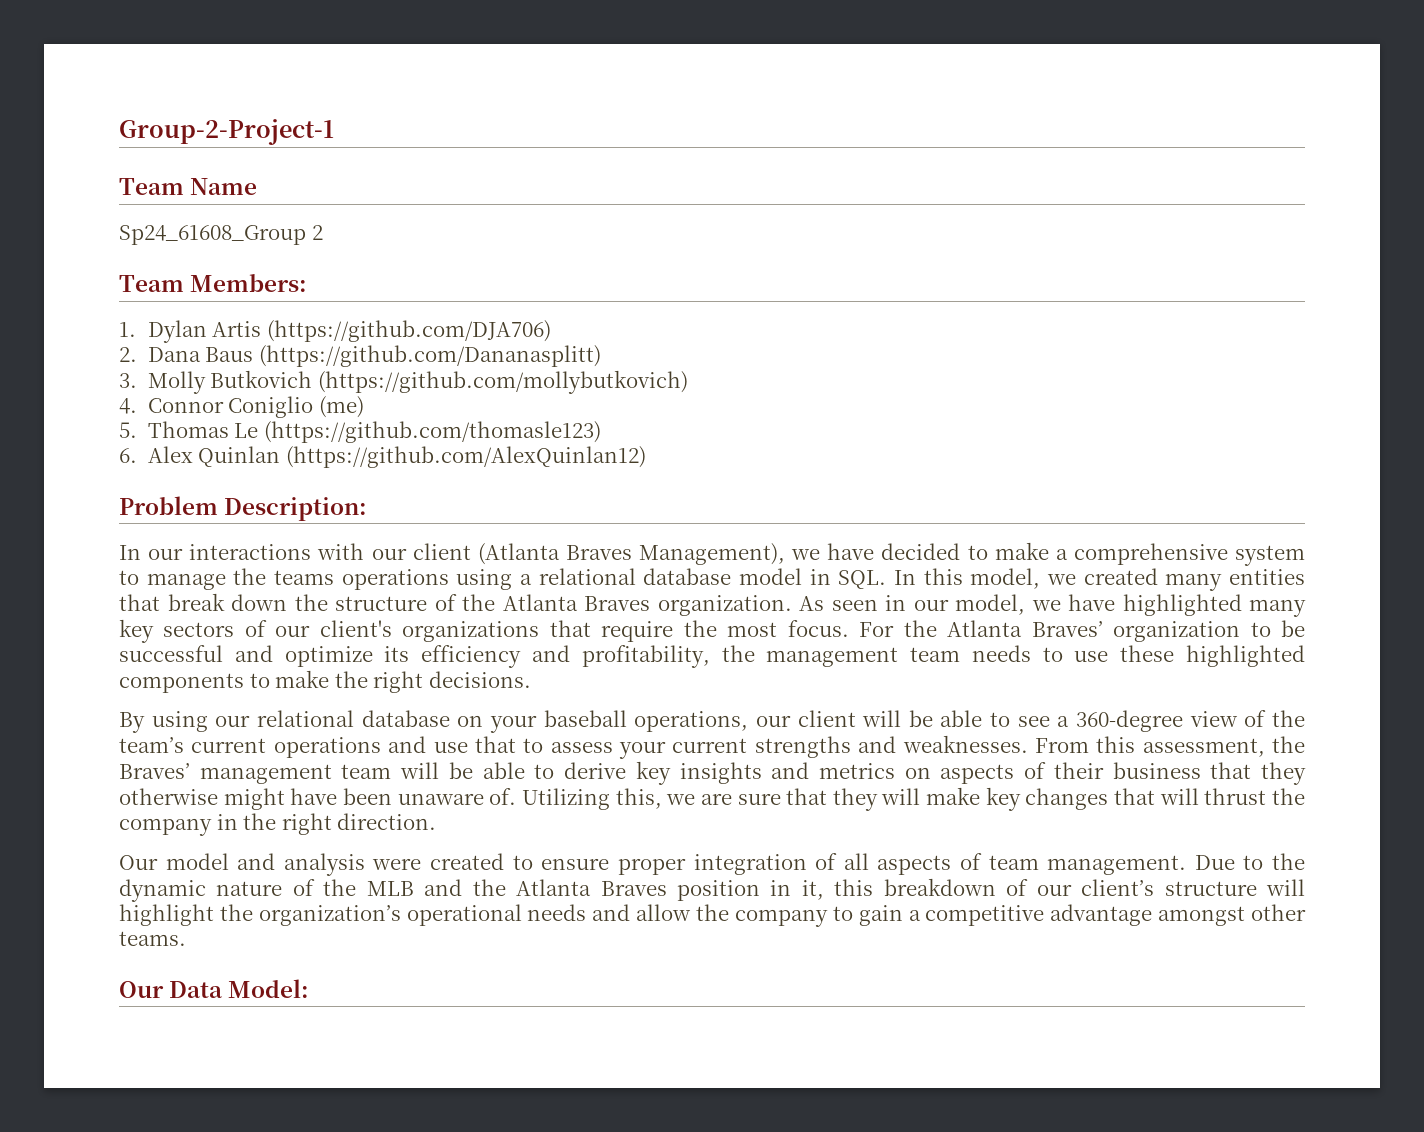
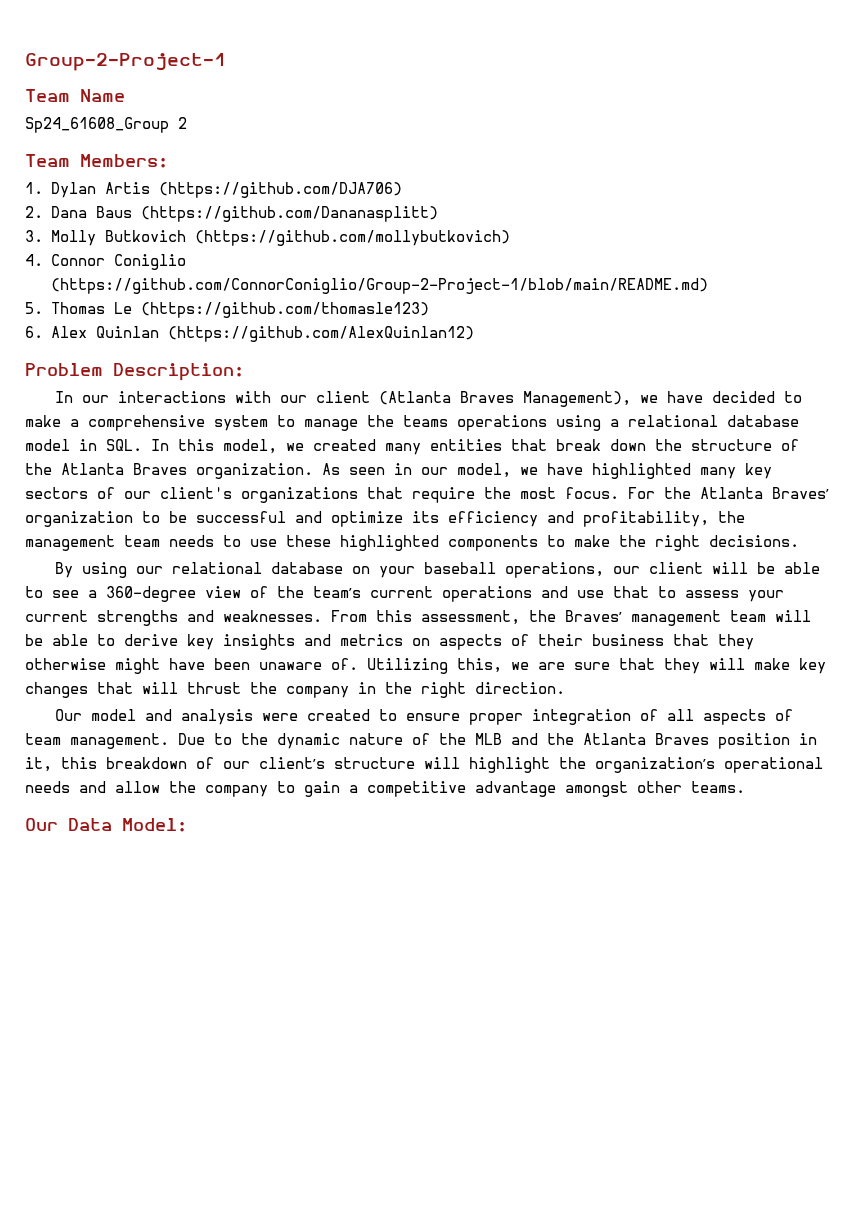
[318,396,364,418] (me) -> [50,278,708,294] (https://github.com/ConnorConiglio/Group-2-Project-1/blob/main/README.md)

